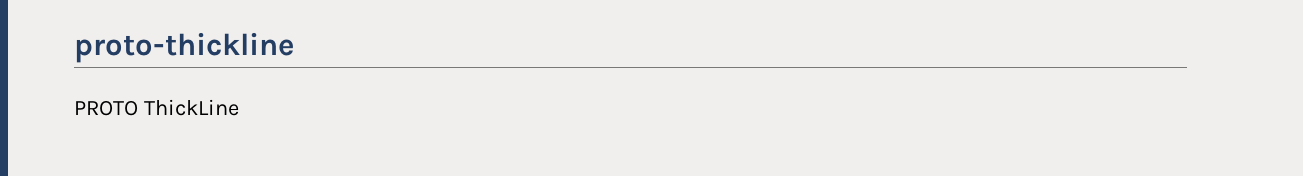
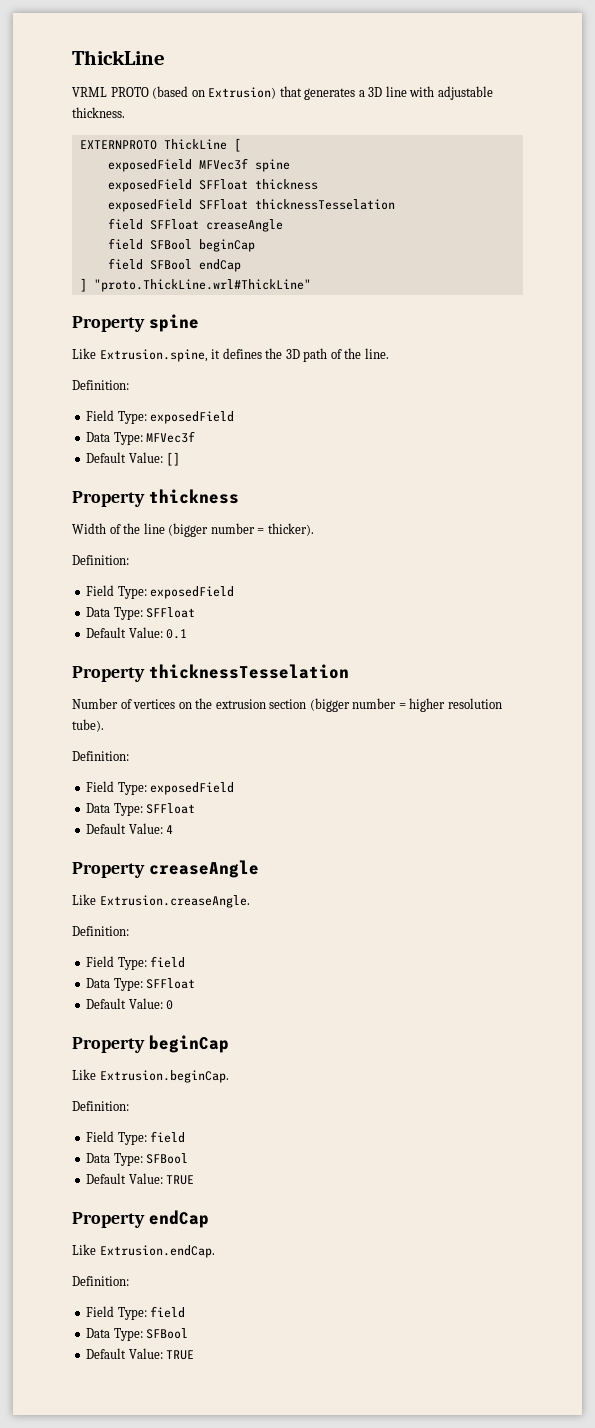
[74,32,294,63] [74,99,239,116] proto-thickline // PROTO ThickLine -> [72,50,165,65] [72,86,493,100] [72,107,125,118] [79,138,241,152] [107,158,290,172] [107,179,318,192] [107,199,395,212] [107,218,283,232] [107,238,255,252] [107,258,241,272] [79,278,311,292] [72,314,199,332] [72,348,389,362] [72,380,129,390] [86,410,235,424] [86,431,196,445] [86,452,181,466] [72,489,239,507] [72,523,314,537] [72,555,129,565] [86,585,235,599] [86,607,196,620] [86,627,188,639] [72,664,349,682] [72,698,502,712] [72,719,104,732] [72,751,129,761] [86,781,235,795] [86,803,196,816] [86,823,174,834] [72,860,259,878] [72,894,250,908] [72,926,129,936] [86,956,186,970] [86,978,196,991] [86,998,174,1010] [72,1035,229,1053] [72,1069,229,1083] [72,1101,129,1111] [86,1131,186,1145] [86,1153,189,1166] [86,1173,195,1185] [72,1210,209,1228] [72,1244,215,1258] [72,1276,129,1286] [86,1306,186,1320] [86,1328,189,1341] [86,1348,195,1360] ThickLine // VRML PROTO (based on Extrusion) that generates a 3D line with adjustable thickness. // EXTERNPROTO ThickLine [ // exposedField MFVec3f spine // exposedField SFFloat thickness // exposedField SFFloat thicknessTesselation // field SFFloat creaseAngle // field SFBool beginCap // field SFBool endCap // ] "proto.ThickLine.wrl#ThickLine" // Property spine // Like Extrusion.spine, it defines the 3D path of the line. // Definition: // Field Type: exposedField // Data Type: MFVec3f // Default Value: [] // Property thickness // Width of the line (bigger number = thicker). // Definition: // Field Type: exposedField // Data Type: SFFloat // Default Value: 0.1 // Property thicknessTesselation // Number of vertices on the extrusion section (bigger number = higher resolution tube). // Definition: // Field Type: exposedField // Data Type: SFFloat // Default Value: 4 // Property creaseAngle // Like Extrusion.creaseAngle. // Definition: // Field Type: field // Data Type: SFFloat // Default Value: 0 // Property beginCap // Like Extrusion.beginCap. // Definition: // Field Type: field // Data Type: SFBool // Default Value: TRUE // Property endCap // Like Extrusion.endCap. // Definition: // Field Type: field // Data Type: SFBool // Default Value: TRUE

